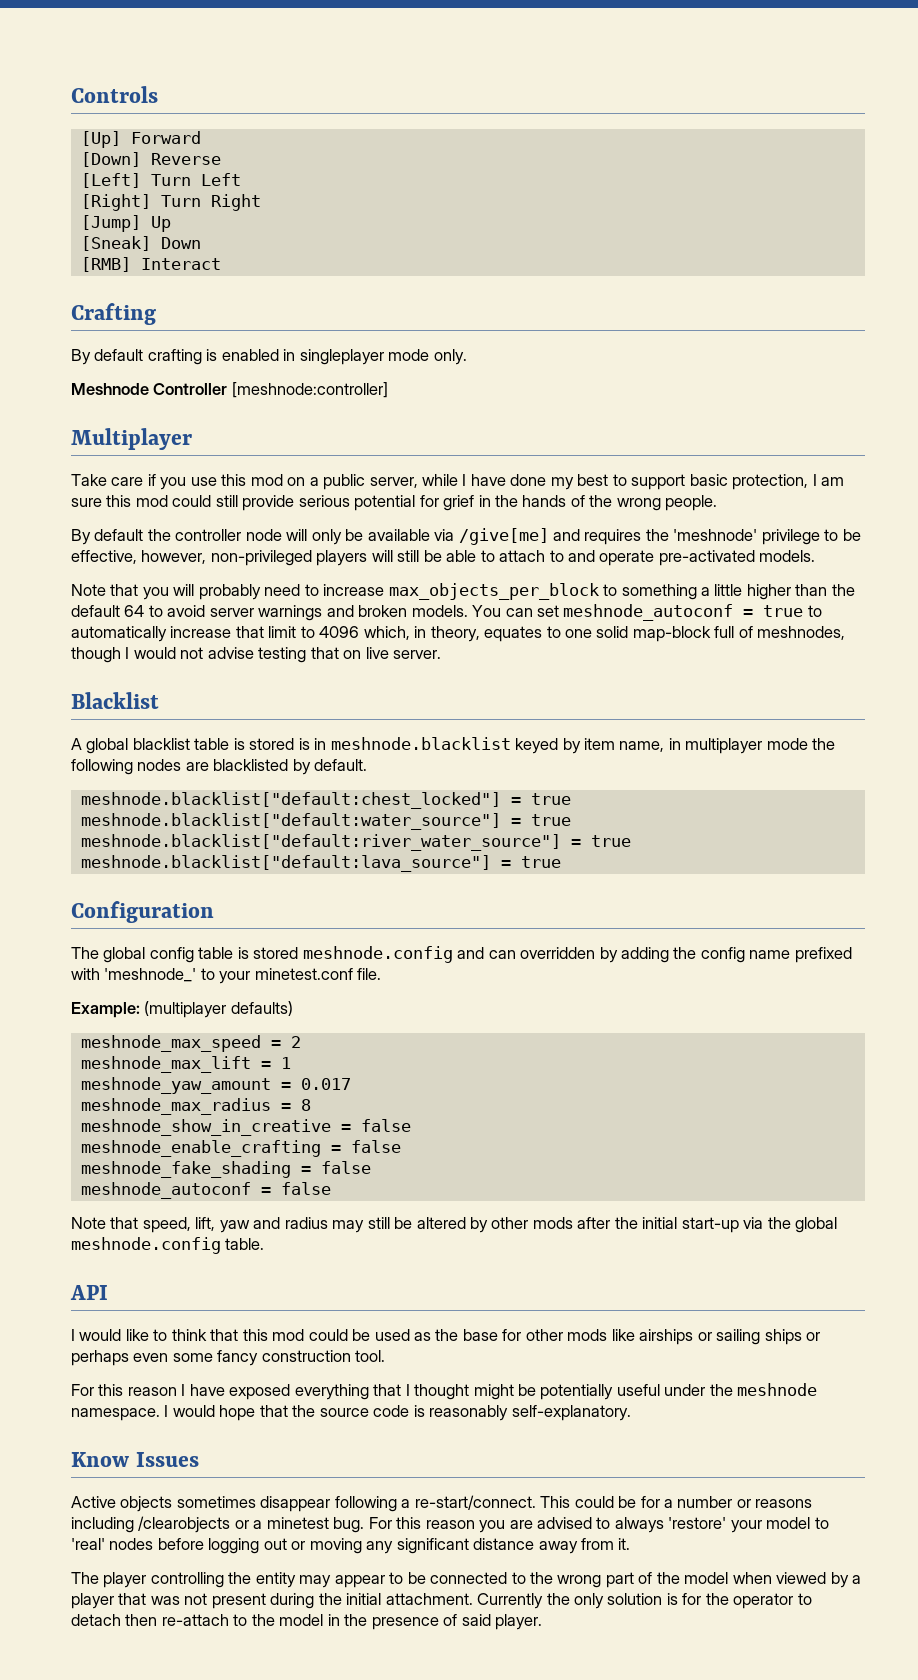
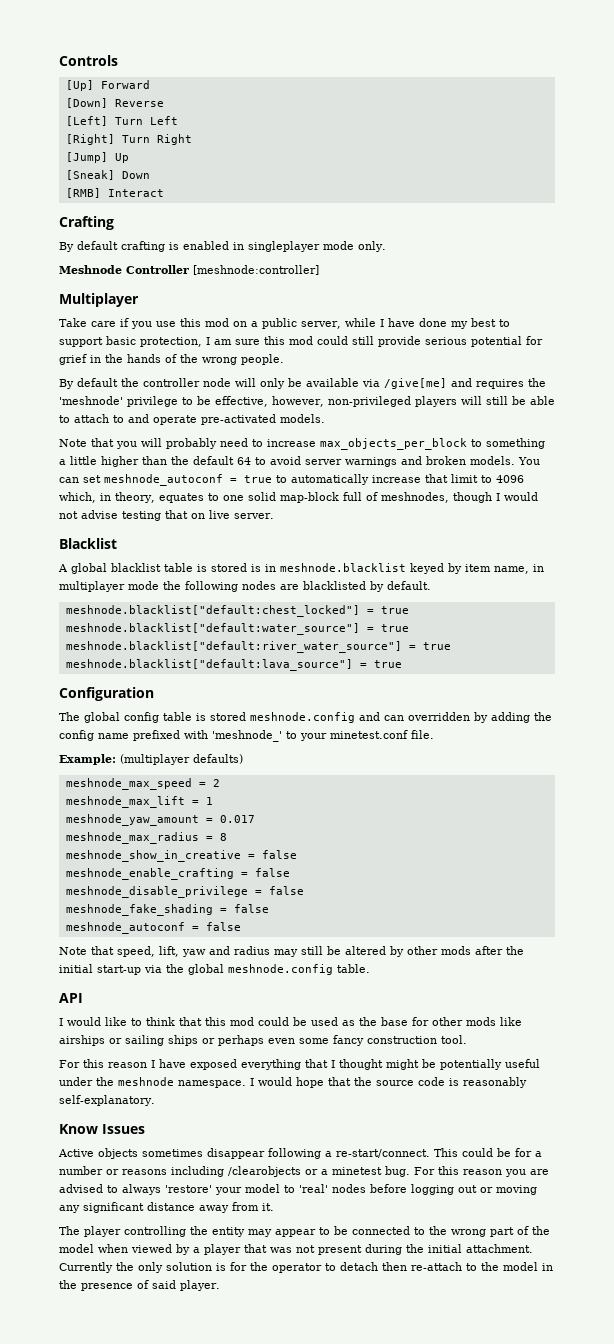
(401, 1146) none -> [65,886,304,898] // meshnode_disable_privilege = false

